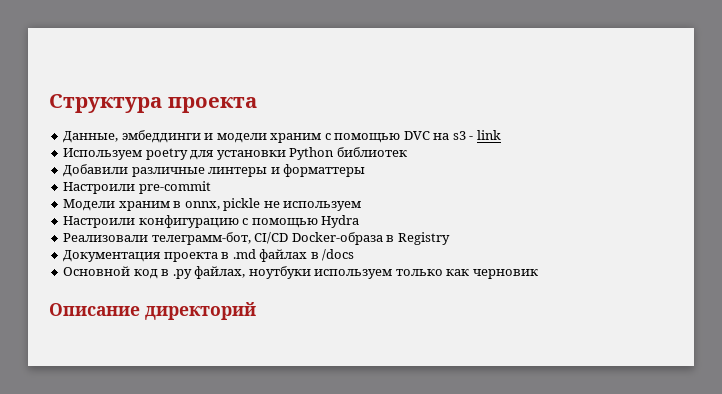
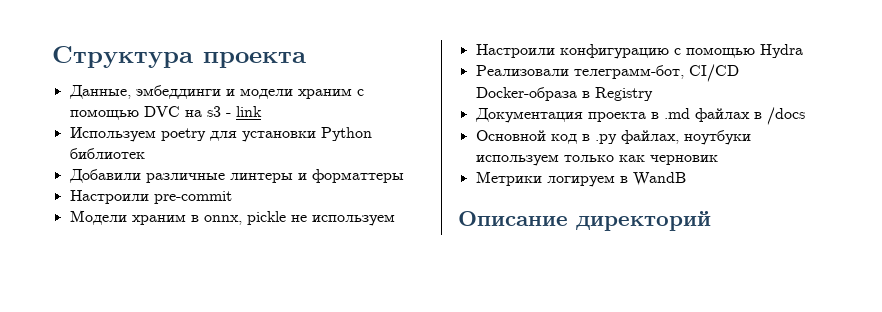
(538, 274) none -> [475,171,686,187] // Метрики логируем в WandB

